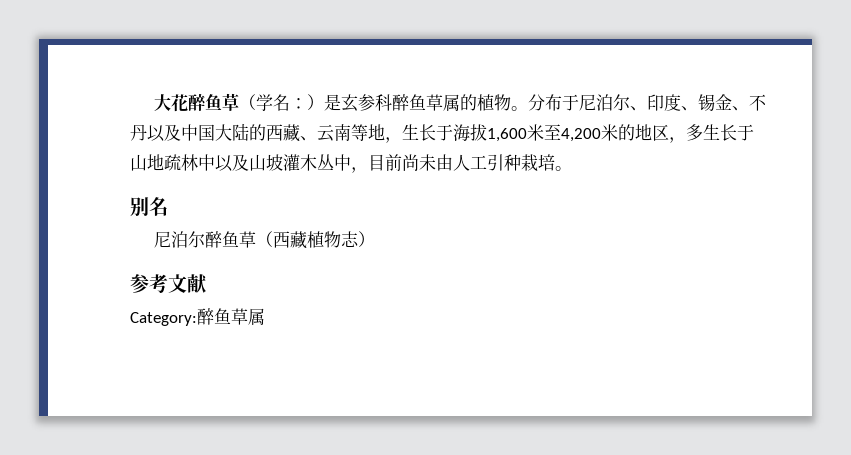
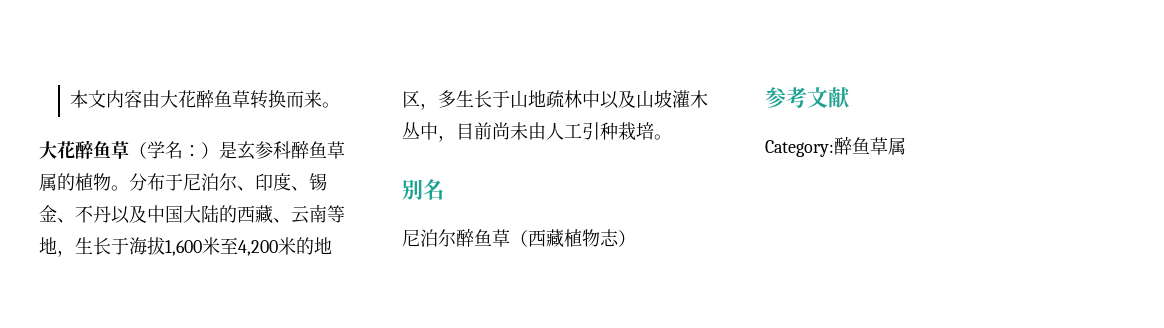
(153, 102) none -> [70,90,341,109] 本文内容由大花醉鱼草转换而来。 //

